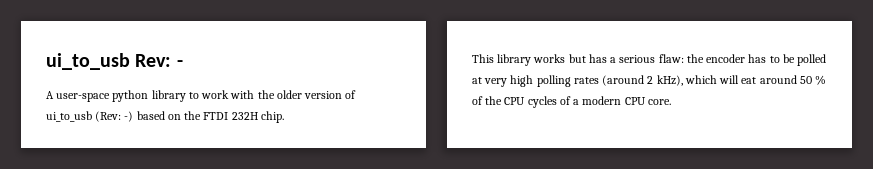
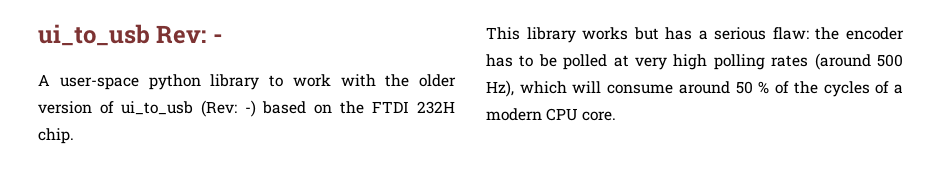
[647,75,683,86] 2 kHz), -> [877,54,903,67] [486,80,514,97] 500 Hz),
[741,77,757,84] eat -> [607,84,674,94] consume
[504,97,526,105] CPU -> (818, 87) none

